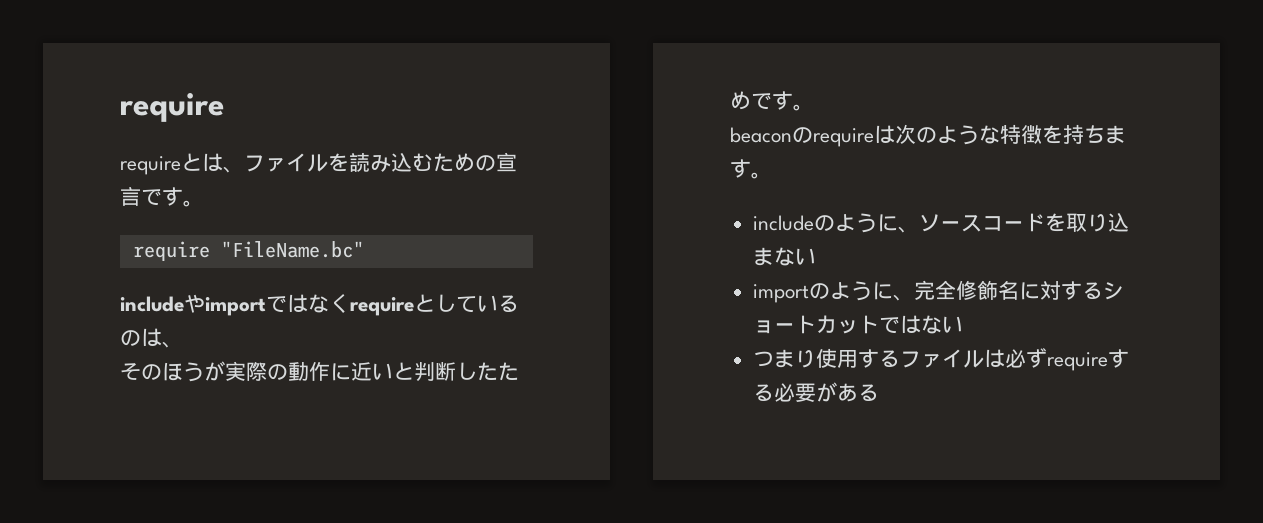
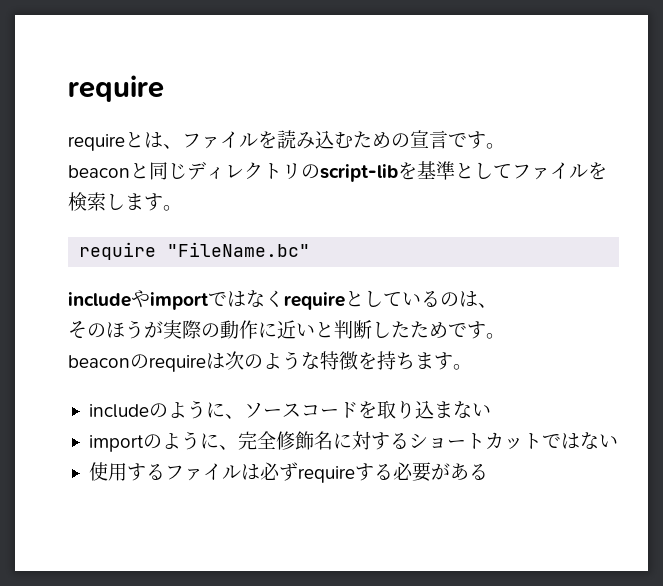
(204, 203) none -> [68,161,607,182] [68,192,182,211] // beaconと同じディレクトリのscript-libを基準としてファイルを検索します。
[753,349,817,368] つまり -> (618, 441) none

